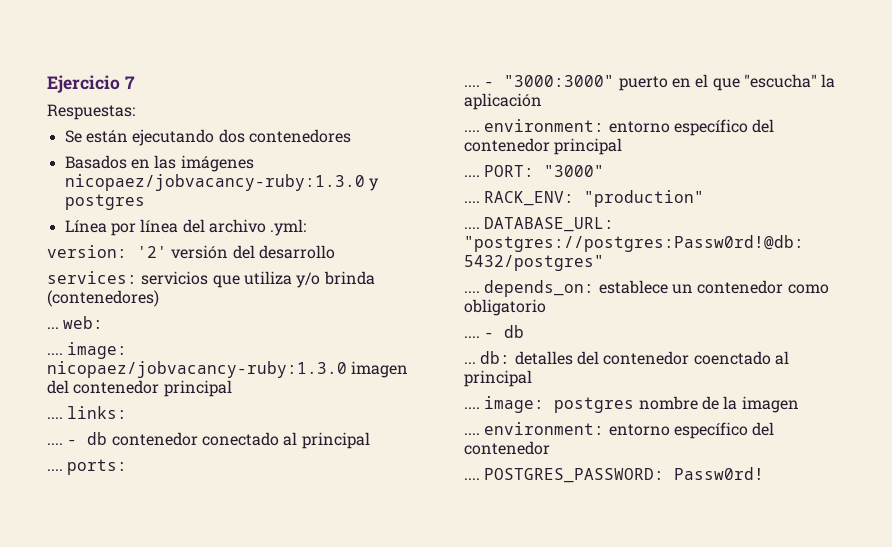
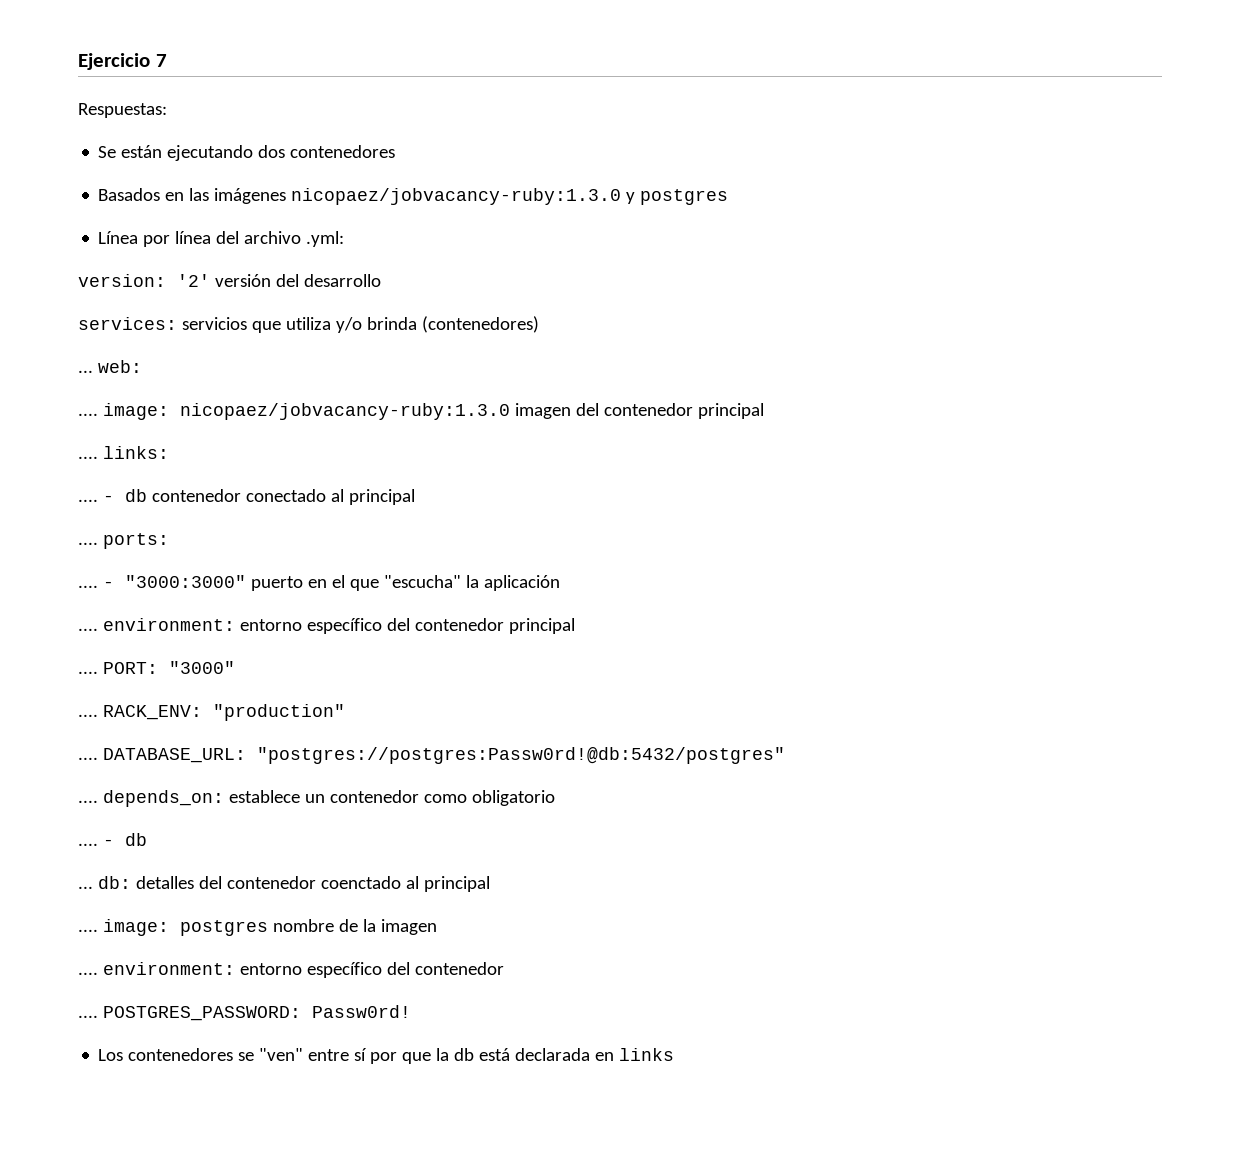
(765, 473) none -> [98,1048,675,1064] // Los contenedores se "ven" entre sí por que la db está declarada en links

